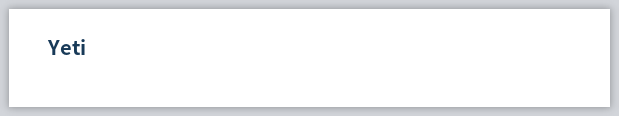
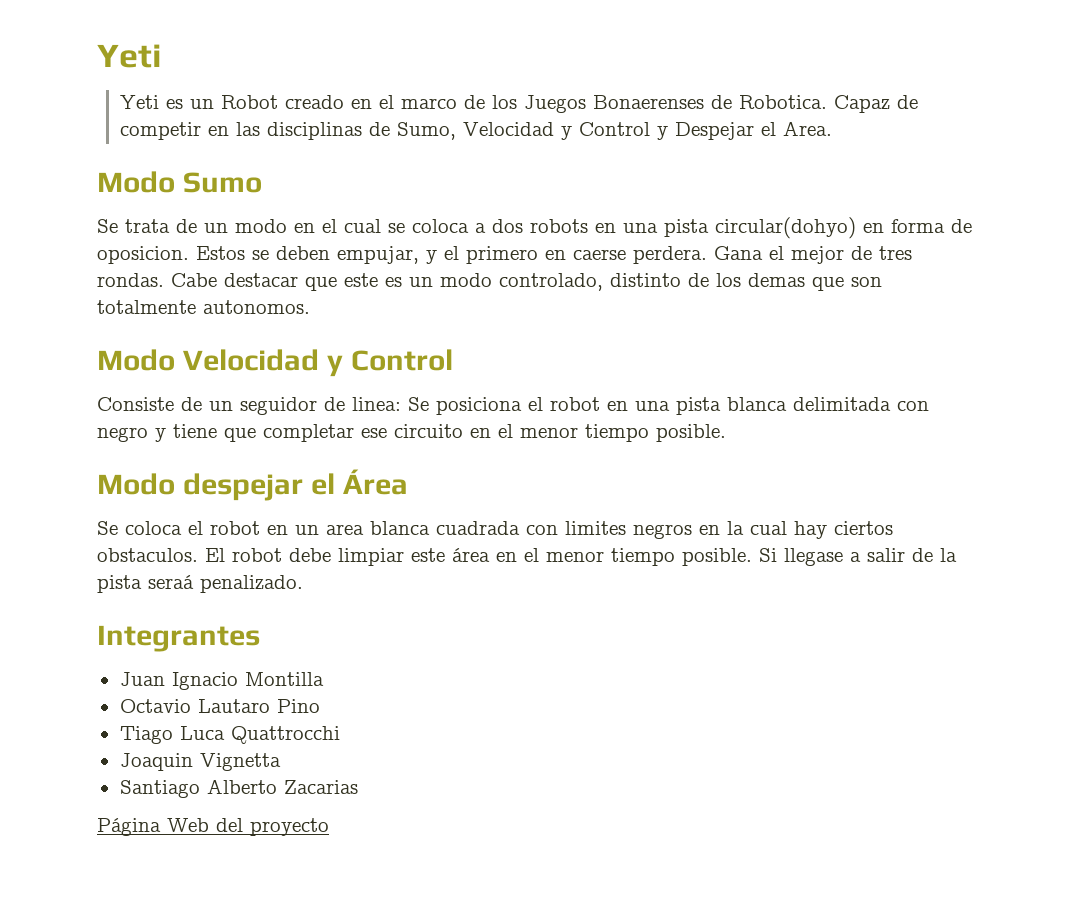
[47,39,86,55] Yeti -> [97,44,162,68] [119,95,918,113] [119,121,832,140] [97,171,262,193] [97,217,972,239] [97,246,912,264] [97,273,882,291] [97,300,310,314] [97,349,453,377] [97,397,929,415] [97,424,726,442] [97,469,408,501] [97,521,893,539] [97,548,957,566] [97,575,303,593] [97,625,260,652] [119,672,324,690] [119,699,320,713] [119,726,340,744] [119,753,281,771] [119,779,358,798] [97,818,329,836] Yeti // Yeti es un Robot creado en el marco de los Juegos Bonaerenses de Robotica. Capaz de competir en las disciplinas de Sumo, Velocidad y Control y Despejar el Area. // Modo Sumo // Se trata de un modo en el cual se coloca a dos robots en una pista circular(dohyo) en forma de oposicion. Estos se deben empujar, y el primero en caerse perdera. Gana el mejor de tres rondas. Cabe destacar que este es un modo controlado, distinto de los demas que son totalmente autonomos. // Modo Velocidad y Control // Consiste de un seguidor de linea: Se posiciona el robot en una pista blanca delimitada con negro y tiene que completar ese circuito en el menor tiempo posible. // Modo despejar el Área // Se coloca el robot en un area blanca cuadrada con limites negros en la cual hay ciertos obstaculos. El robot debe limpiar este área en el menor tiempo posible. Si llegase a salir de la pista seraá penalizado. // Integrantes // Juan Ignacio Montilla // Octavio Lautaro Pino // Tiago Luca Quattrocchi // Joaquin Vignetta // Santiago Alberto Zacarias // Página Web del proyecto

